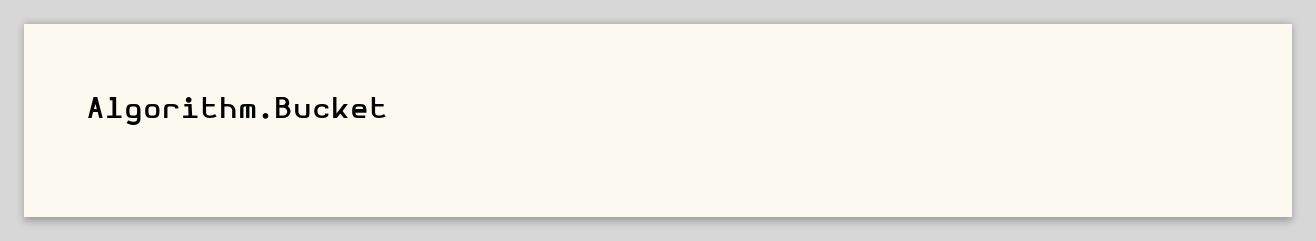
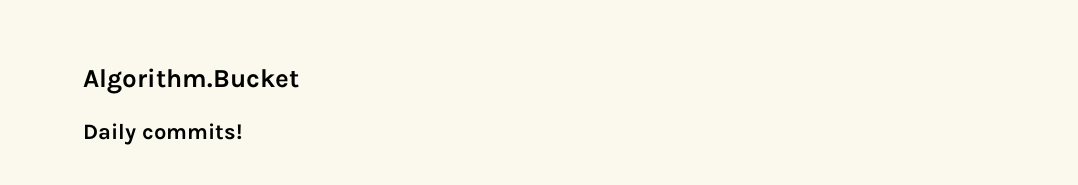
(388, 111) none -> [83,123,242,145] // Daily commits!

